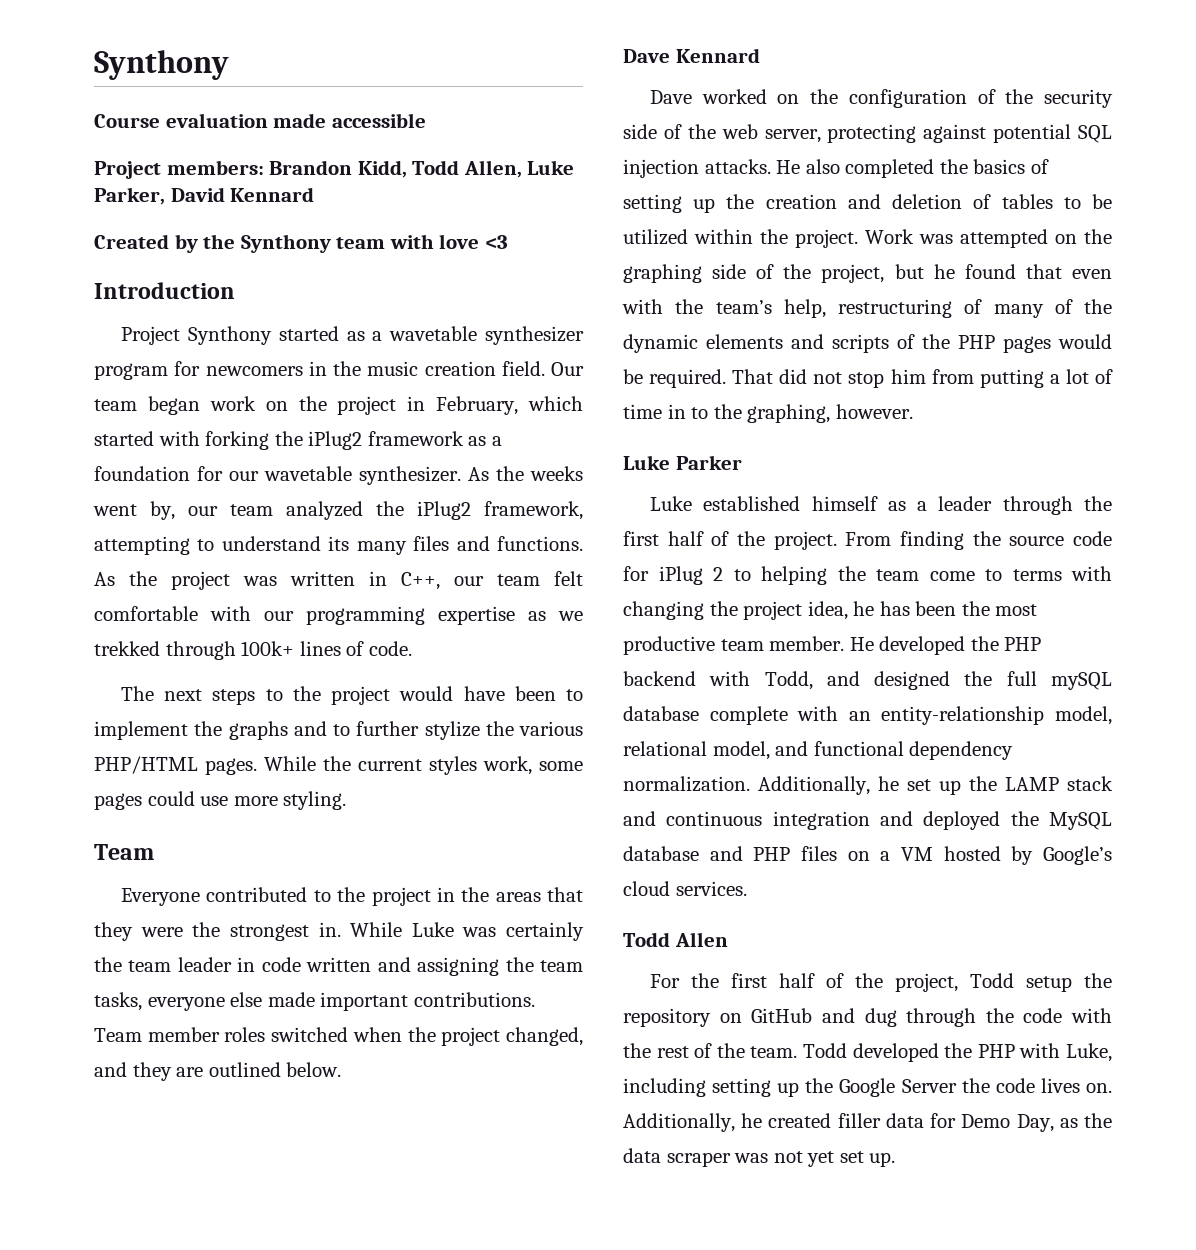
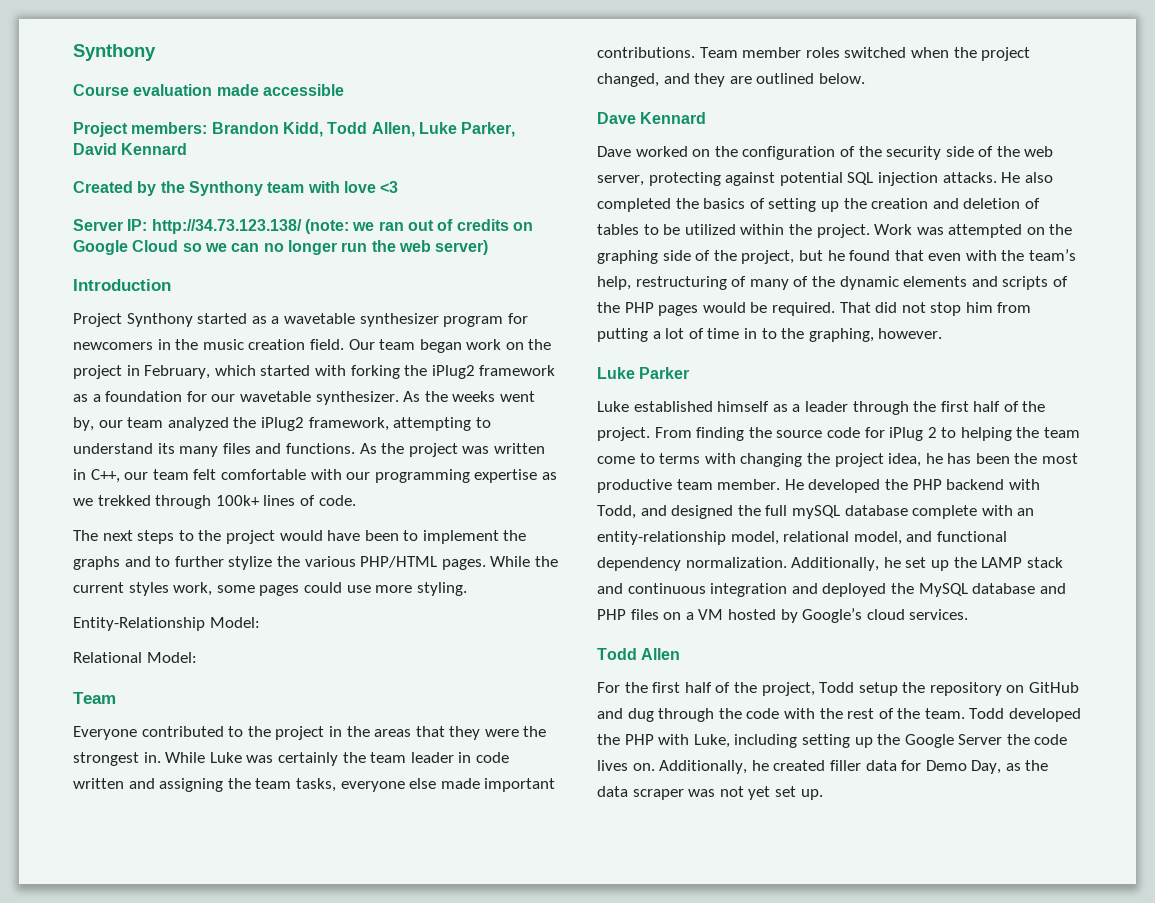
(508, 242) none -> [73,219,533,234] [73,240,489,255] // Server IP: http://34.73.123.138/ (note: we ran out of credits on Google Cloud so we can no longer run the web server)
(347, 800) none -> [73,617,260,631] [73,652,197,663] // Entity-Relationship Model: // Relational Model:

